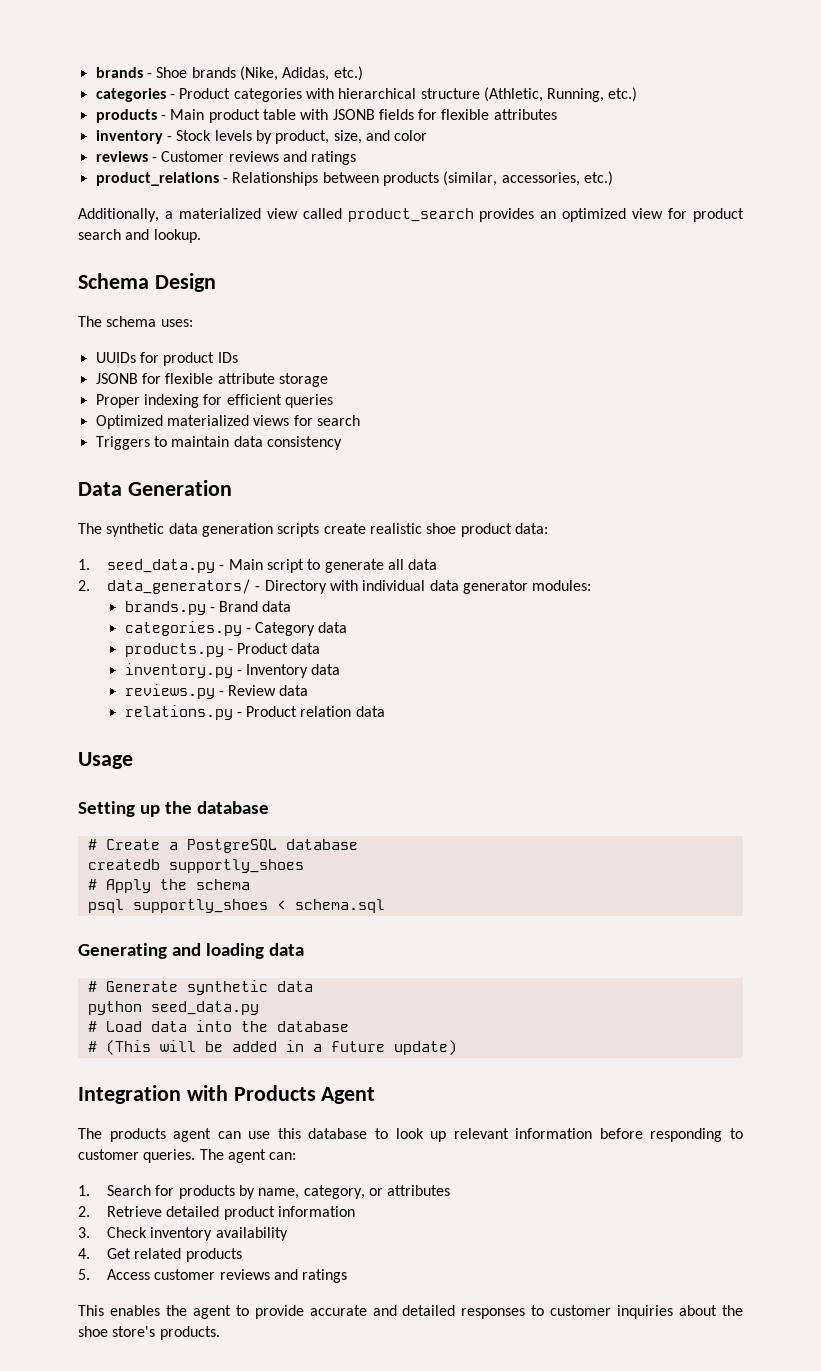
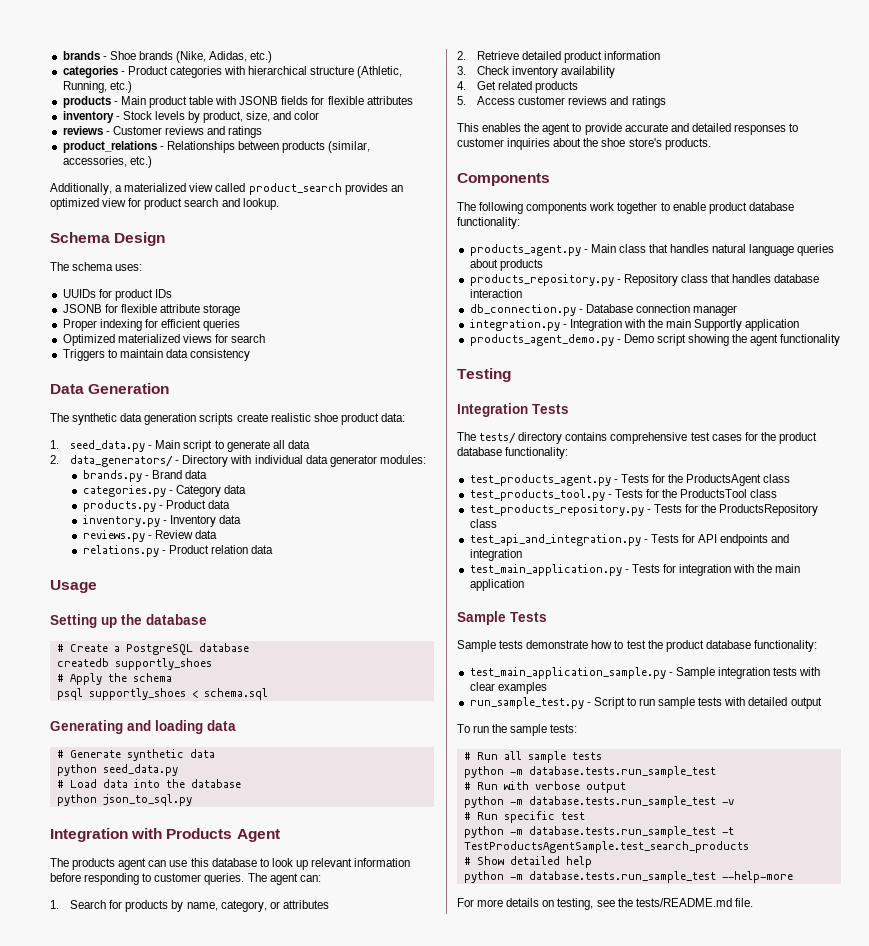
[87,1040,457,1055] # (This will be added in a future update) -> [56,794,192,806] python json_to_sql.py
(220, 1333) none -> [457,173,550,186] [457,202,794,214] [457,217,520,229] [469,244,835,256] [469,259,543,271] [469,274,820,286] [469,289,522,298] [469,304,738,316] [469,319,800,331] [469,334,841,346] [457,368,511,382] [457,403,569,417] [457,432,817,444] [457,447,569,459] [469,474,791,486] [469,489,778,501] [469,504,819,516] [469,519,497,528] [469,534,790,546] [469,549,522,561] [469,564,801,576] [469,579,524,591] [457,611,547,625] [457,640,817,652] [469,667,821,679] [469,682,547,694] [469,697,822,709] [457,724,578,736] [463,751,602,763] [463,766,716,778] [463,781,626,793] [463,796,734,808] [463,811,585,823] [463,826,734,838] [463,841,749,853] [463,856,592,868] [463,871,793,883] [457,898,753,910] // Components // The following components work together to enable product database functionality: // products_agent.py - Main class that handles natural language queries about products // products_repository.py - Repository class that handles database interaction // db_connection.py - Database connection manager // integration.py - Integration with the main Supportly application // products_agent_demo.py - Demo script showing the agent functionality // Testing // Integration Tests // The tests/ directory contains comprehensive test cases for the product database functionality: // test_products_agent.py - Tests for the ProductsAgent class // test_products_tool.py - Tests for the ProductsTool class // test_products_repository.py - Tests for the ProductsRepository class // test_api_and_integration.py - Tests for API endpoints and integration // test_main_application.py - Tests for integration with the main application // Sample Tests // Sample tests demonstrate how to test the product database functionality: // test_main_application_sample.py - Sample integration tests with clear examples // run_sample_test.py - Script to run sample tests with detailed output // To run the sample tests: // # Run all sample tests // python -m database.tests.run_sample_test // # Run with verbose output // python -m database.tests.run_sample_test -v // # Run specific test // python -m database.tests.run_sample_test -t TestProductsAgentSample.test_search_products // # Show detailed help // python -m database.tests.run_sample_test --help-more // For more details on testing, see the tests/README.md file.

